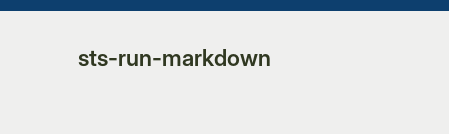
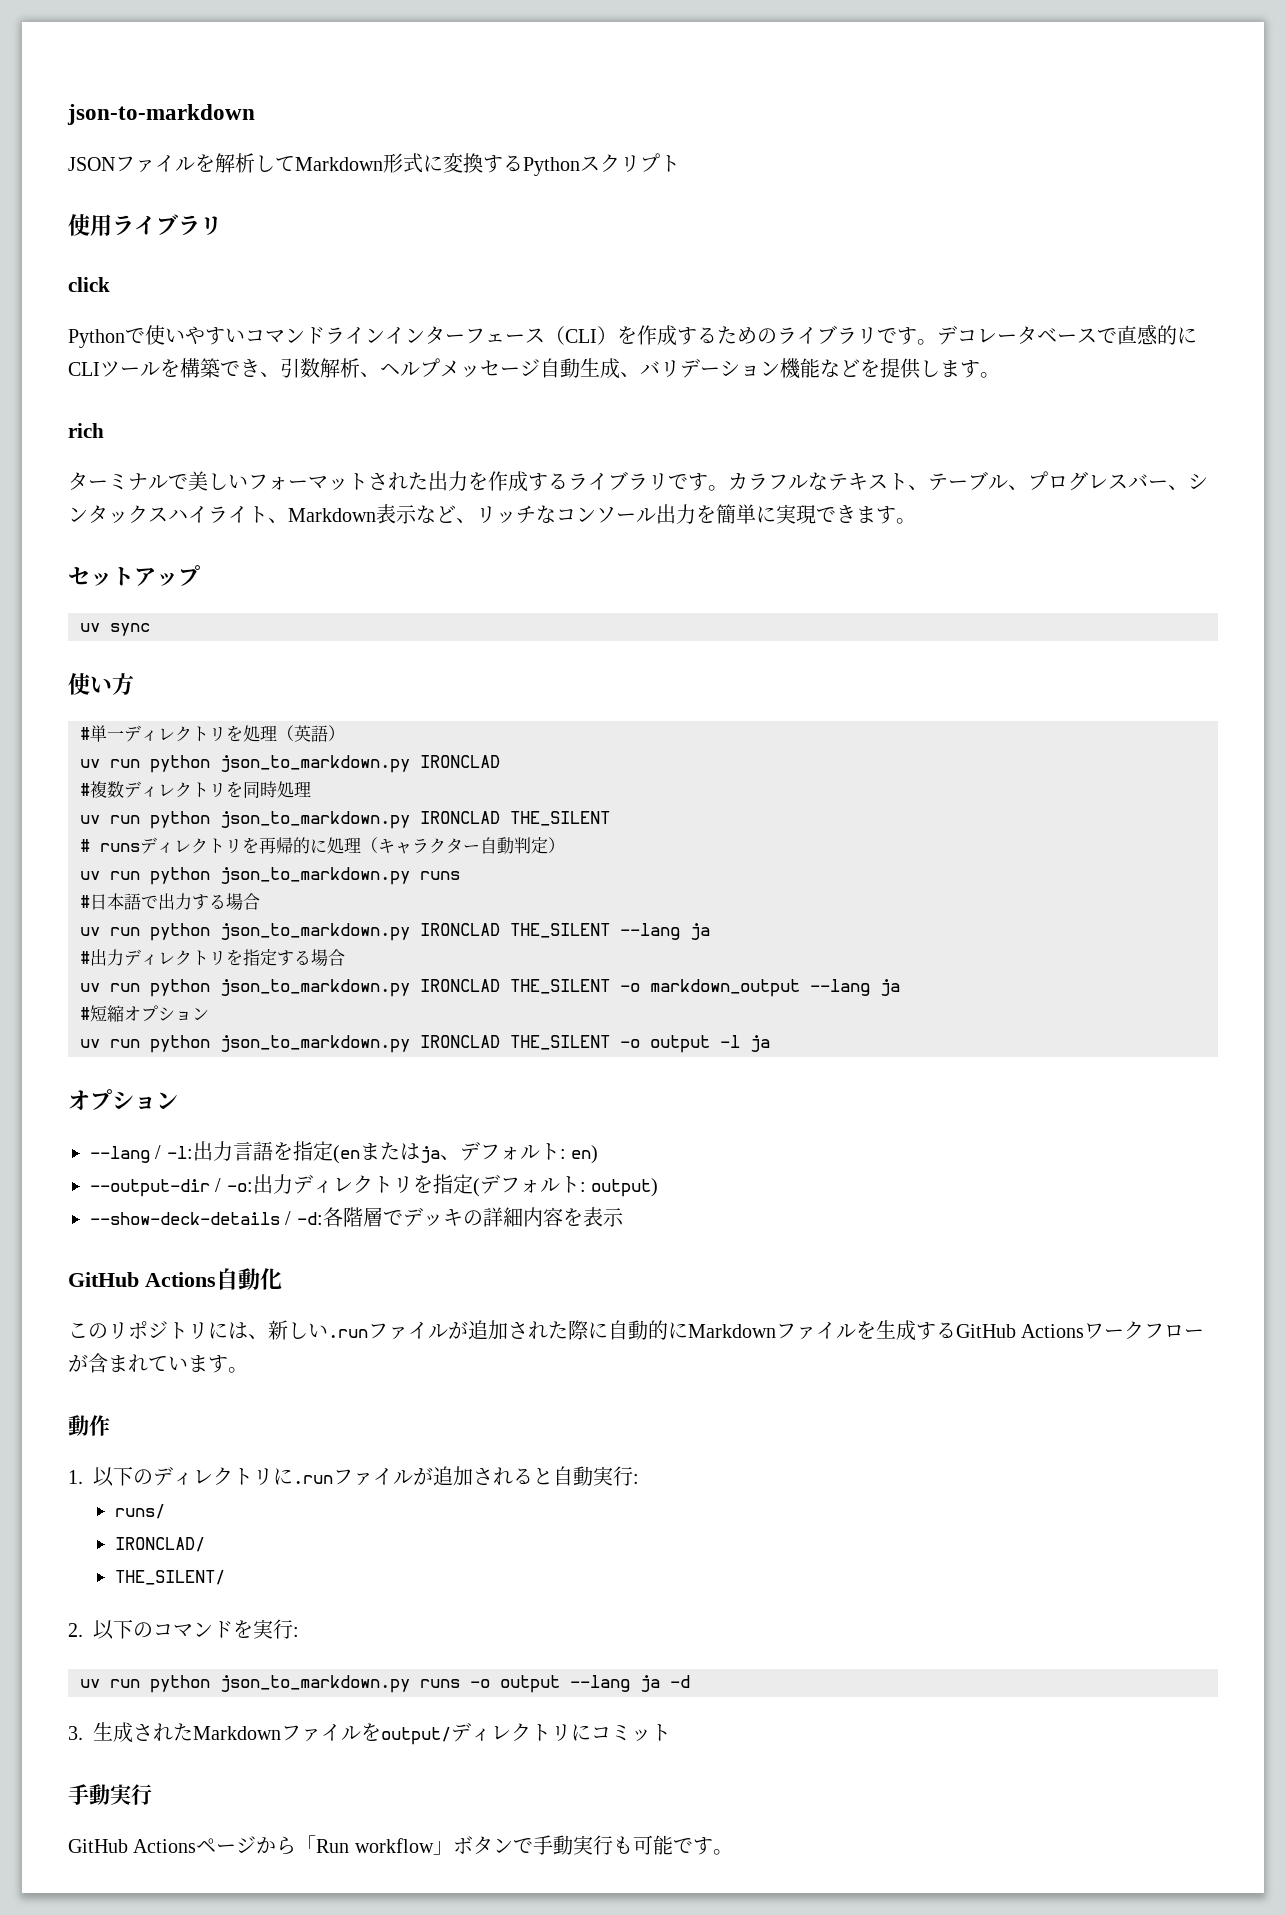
[78,49,271,67] sts-run-markdown -> [67,104,255,125] [68,153,680,176] [68,214,222,236] [68,277,110,292] [68,324,1197,348] [68,358,1000,379] [68,423,104,438] [68,471,1208,492] [68,504,916,524] [68,565,200,586] [80,623,150,636] [68,673,134,695] [80,725,345,742] [80,755,500,773] [80,781,311,798] [80,811,610,829] [80,837,565,854] [80,867,460,885] [80,893,260,910] [80,923,710,941] [80,949,345,966] [80,979,900,997] [80,1005,209,1022] [80,1035,770,1053] [68,1089,178,1110] [90,1141,599,1164] [90,1174,659,1197] [90,1207,624,1227] [68,1268,282,1290] [68,1320,1205,1341] [68,1353,248,1373] [68,1415,110,1436] [68,1466,639,1487] [114,1504,165,1519] [114,1537,205,1552] [114,1570,225,1585] [68,1619,299,1640] [80,1675,690,1693] [68,1722,671,1745] [68,1784,152,1805] [68,1835,733,1855] json-to-markdown // JSONファイルを解析してMarkdown形式に変換するPythonスクリプト // 使用ライブラリ // click // Pythonで使いやすいコマンドラインインターフェース（CLI）を作成するためのライブラリです。デコレータベースで直感的にCLIツールを構築でき、引数解析、ヘルプメッセージ自動生成、バリデーション機能などを提供します。 // rich // ターミナルで美しいフォーマットされた出力を作成するライブラリです。カラフルなテキスト、テーブル、プログレスバー、シンタックスハイライト、Markdown表示など、リッチなコンソール出力を簡単に実現できます。 // セットアップ // uv sync // 使い方 // #単一ディレクトリを処理（英語） // uv run python json_to_markdown.py IRONCLAD // #複数ディレクトリを同時処理 // uv run python json_to_markdown.py IRONCLAD THE_SILENT // # runsディレクトリを再帰的に処理（キャラクター自動判定） // uv run python json_to_markdown.py runs // #日本語で出力する場合 // uv run python json_to_markdown.py IRONCLAD THE_SILENT --lang ja // #出力ディレクトリを指定する場合 // uv run python json_to_markdown.py IRONCLAD THE_SILENT -o markdown_output --lang ja // #短縮オプション // uv run python json_to_markdown.py IRONCLAD THE_SILENT -o output -l ja // オプション // --lang / -l:出力言語を指定(enまたはja、デフォルト: en) // --output-dir / -o:出力ディレクトリを指定(デフォルト: output) // --show-deck-details / -d:各階層でデッキの詳細内容を表示 // GitHub Actions自動化 // このリポジトリには、新しい.runファイルが追加された際に自動的にMarkdownファイルを生成するGitHub Actionsワークフローが含まれています。 // 動作 // 1.以下のディレクトリに.runファイルが追加されると自動実行: // runs/ // IRONCLAD/ // THE_SILENT/ // 2.以下のコマンドを実行: // uv run python json_to_markdown.py runs -o output --lang ja -d // 3.生成されたMarkdownファイルをoutput/ディレクトリにコミット // 手動実行 // GitHub Actionsページから「Run workflow」ボタンで手動実行も可能です。

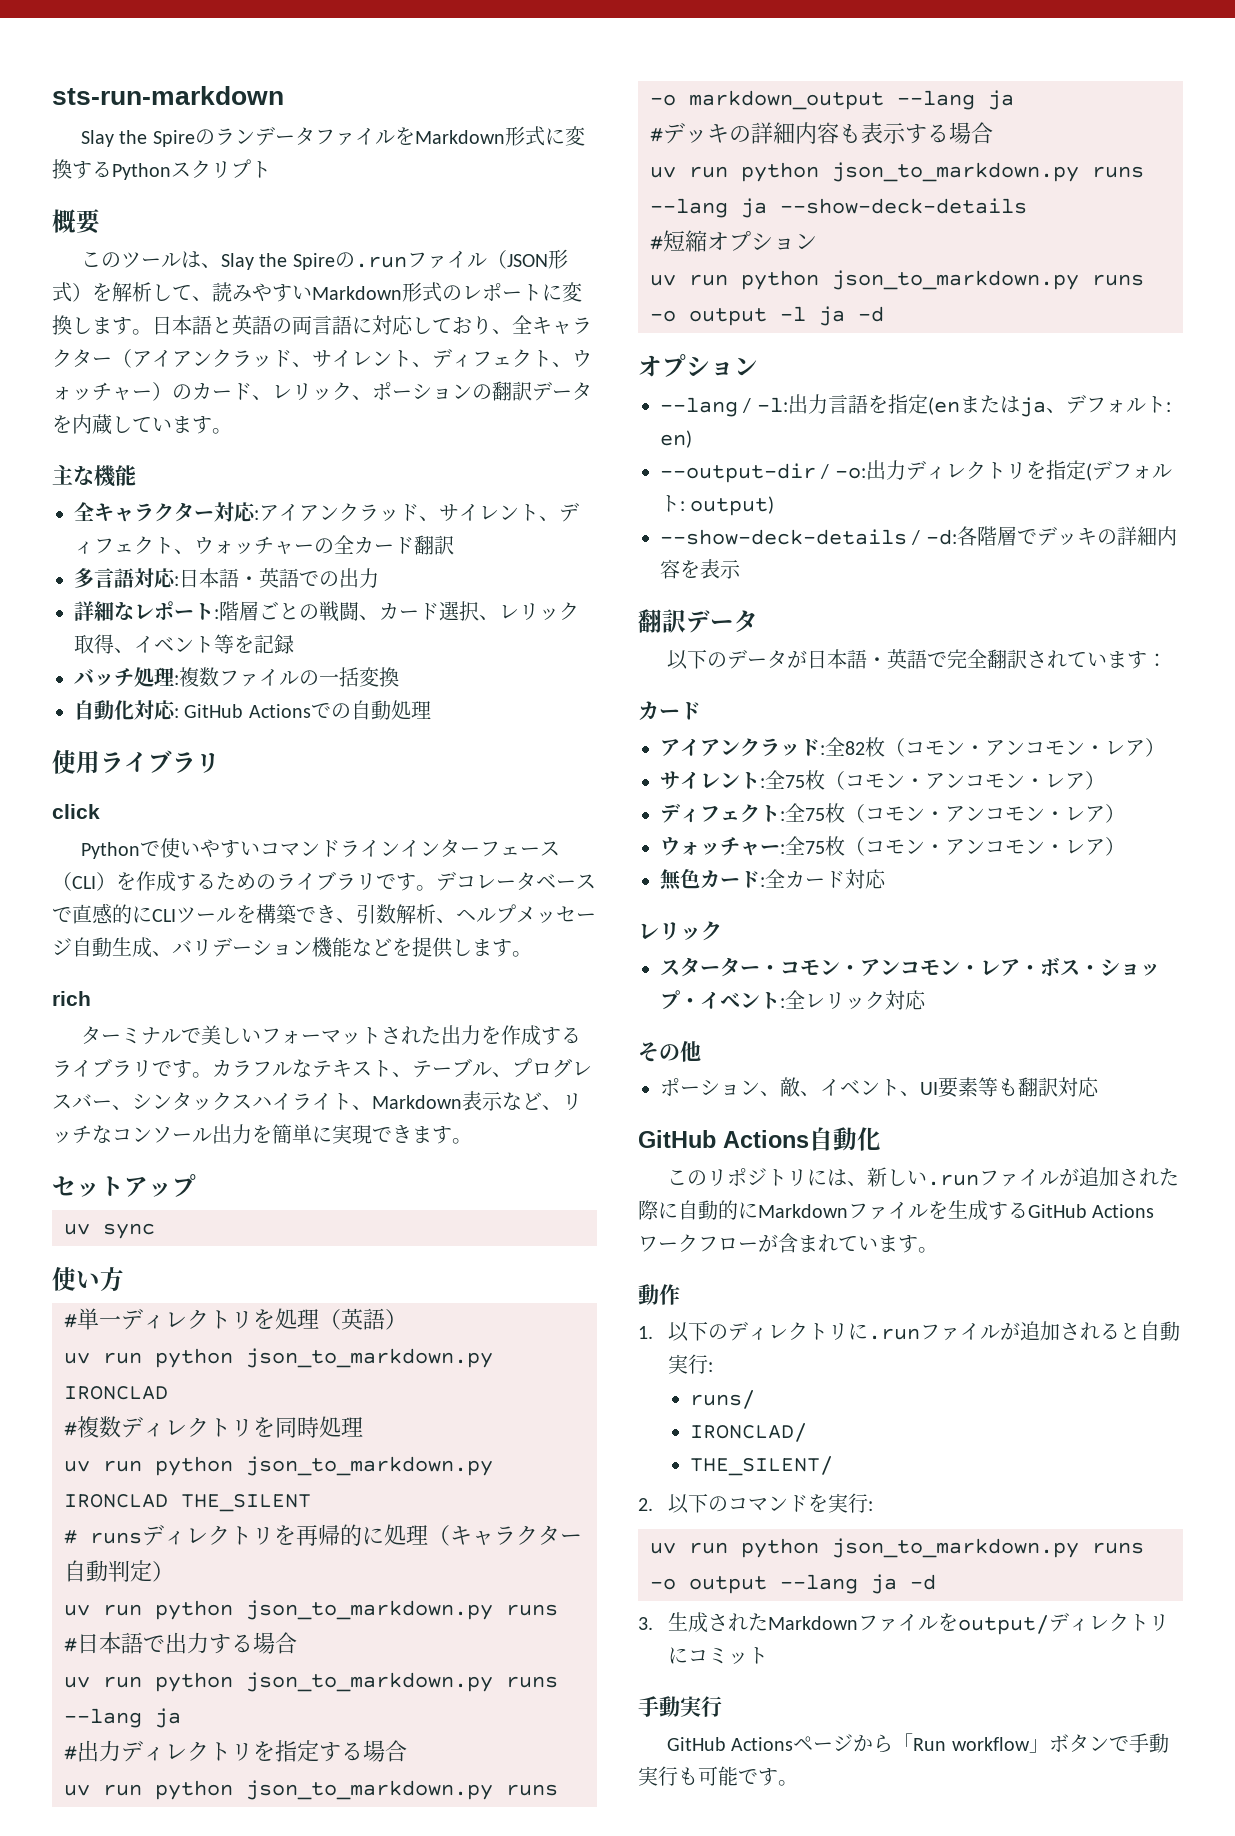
[67,104,255,125] [68,153,295,173] json-to-markdown // JSONファイルを解析して -> [52,86,284,105] [80,126,415,147] sts-run-markdown // Slay the Spireのランデータファイルを
(680, 163) none -> [52,209,101,234] [80,249,568,270] [52,282,582,302] [52,315,592,335] [52,348,592,368] [52,381,592,401] [52,414,232,435] [52,465,136,487] [74,502,579,522] [74,535,454,555] [74,568,379,588] [74,601,579,622] [74,634,294,654] [74,667,399,687] [74,700,431,720] // 概要 // このツールは、Slay the Spireの.runファイル（JSON形式）を解析して、読みやすいMarkdown形式のレポートに変換します。日本語と英語の両言語に対応しており、全キャラクター（アイアンクラッド、サイレント、ディフェクト、ウォッチャー）のカード、レリック、ポーションの翻訳データを内蔵しています。 // 主な機能 // 全キャラクター対応:アイアンクラッド、サイレント、ディフェクト、ウォッチャーの全カード翻訳 // 多言語対応:日本語・英語での出力 // 詳細なレポート:階層ごとの戦闘、カード選択、レリック取得、イベント等を記録 // バッチ処理:複数ファイルの一括変換 // 自動化対応: GitHub Actionsでの自動処理
[420,923,610,938] IRONCLAD THE_SILENT -> [506,1676,558,1688] runs
[420,979,610,994] IRONCLAD THE_SILENT -> [506,1784,558,1796] runs
(900, 987) none -> [650,122,993,144] [650,162,1144,182] [650,198,1027,218] // #デッキの詳細内容も表示する場合 // uv run python json_to_markdown.py runs --lang ja --show-deck-details
[420,1035,610,1050] IRONCLAD THE_SILENT -> [1092,274,1144,286] runs
(770, 1043) none -> [858,306,884,322] -d
(624, 1217) none -> [638,609,758,633] [666,649,1167,670] [638,701,701,720] [660,737,1165,757] [660,770,1105,790] [660,803,1125,823] [660,836,1125,856] [660,869,886,891] [638,921,722,941] [660,957,1160,977] [660,990,926,1010] [638,1040,701,1062] [660,1077,1099,1098] // 翻訳データ // 以下のデータが日本語・英語で完全翻訳されています： // カード // アイアンクラッド:全82枚（コモン・アンコモン・レア） // サイレント:全75枚（コモン・アンコモン・レア） // ディフェクト:全75枚（コモン・アンコモン・レア） // ウォッチャー:全75枚（コモン・アンコモン・レア） // 無色カード:全カード対応 // レリック // スターター・コモン・アンコモン・レア・ボス・ショップ・イベント:全レリック対応 // その他 // ポーション、敵、イベント、UI要素等も翻訳対応

